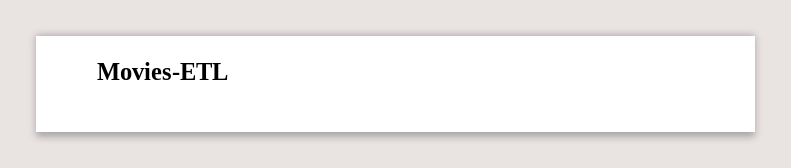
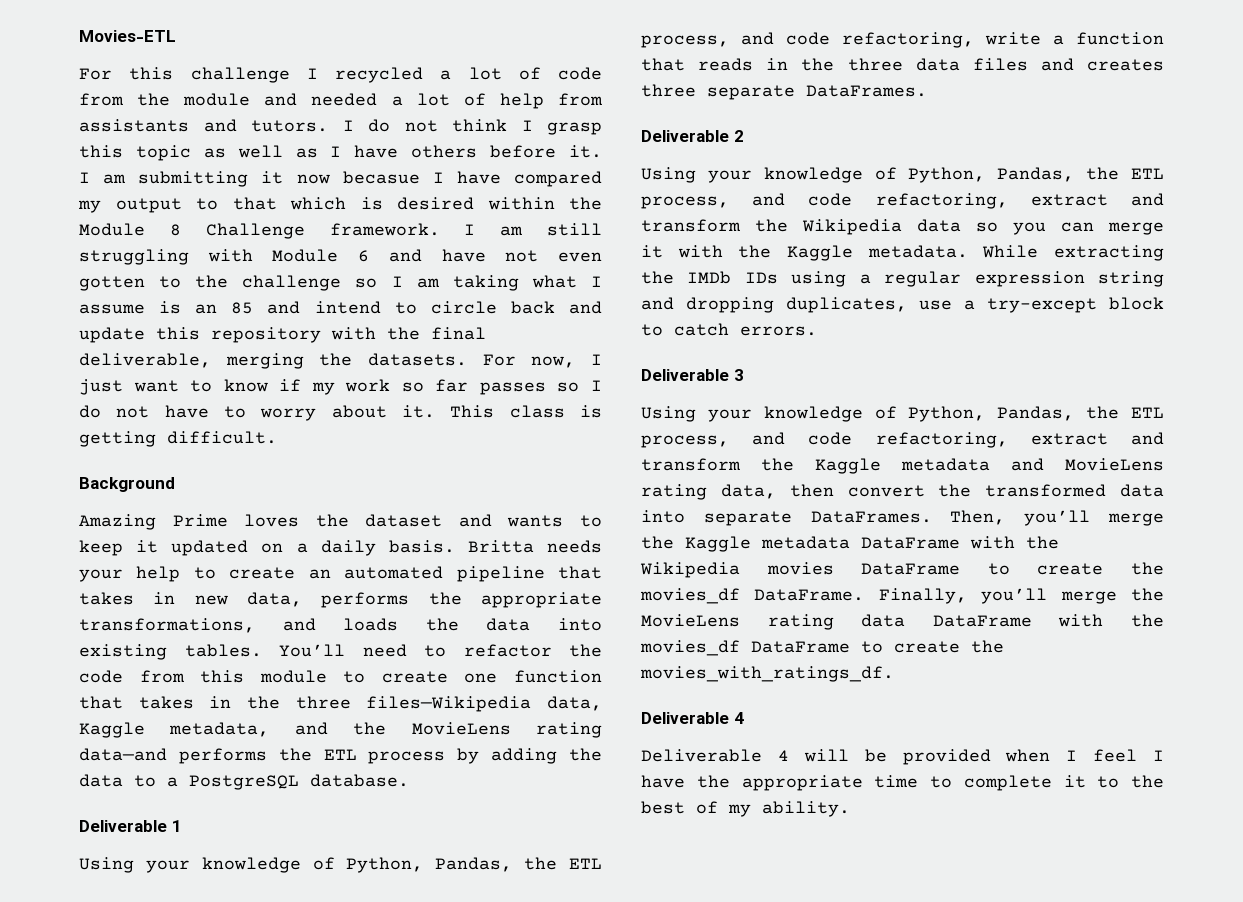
(228, 71) none -> [79,67,602,83] [79,93,603,109] [79,119,602,135] [79,145,603,161] [79,171,602,187] [78,197,602,213] [79,223,602,239] [79,249,602,265] [79,275,602,291] [79,301,602,314] [79,327,486,343] [79,353,602,369] [79,379,602,395] [79,405,602,421] [79,431,277,447] [79,477,175,492] [79,514,602,530] [79,540,602,556] [79,566,602,582] [79,592,602,608] [79,618,602,633] [79,644,602,660] [79,670,602,683] [79,696,602,712] [79,722,602,738] [79,748,602,764] [79,774,409,790] [79,820,182,832] [79,857,602,873] [641,32,1164,48] [641,58,1164,71] [641,84,927,100] [641,130,744,142] [641,167,1164,183] [641,193,1164,209] [641,219,1164,235] [641,245,1164,261] [641,271,1164,287] [641,297,1164,313] [641,323,817,336] [641,369,744,381] [641,406,1164,422] [641,432,1164,448] [641,458,1164,474] [641,484,1164,500] [641,510,1164,526] [641,536,1059,552] [640,562,1164,578] [640,588,1164,604] [641,614,1164,630] [640,640,1004,656] [640,666,894,682] [641,712,744,724] [641,749,1164,765] [641,775,1164,791] [641,801,850,817] // For this challenge I recycled a lot of code from the module and needed a lot of help from assistants and tutors. I do not think I grasp this topic as well as I have others before it. I am submitting it now becasue I have compared my output to that which is desired within the Module 8 Challenge framework. I am still struggling with Module 6 and have not even gotten to the challenge so I am taking what I assume is an 85 and intend to circle back and update this repository with the final deliverable, merging the datasets. For now, I just want to know if my work so far passes so I do not have to worry about it. This class is getting difficult. // Background // Amazing Prime loves the dataset and wants to keep it updated on a daily basis. Britta needs your help to create an automated pipeline that takes in new data, performs the appropriate transformations, and loads the data into existing tables. You’ll need to refactor the code from this module to create one function that takes in the three files—Wikipedia data, Kaggle metadata, and the MovieLens rating data—and performs the ETL process by adding the data to a PostgreSQL database. // Deliverable 1 // Using your knowledge of Python, Pandas, the ETL process, and code refactoring, write a function that reads in the three data files and creates three separate DataFrames. // Deliverable 2 // Using your knowledge of Python, Pandas, the ETL process, and code refactoring, extract and transform the Wikipedia data so you can merge it with the Kaggle metadata. While extracting the IMDb IDs using a regular expression string and dropping duplicates, use a try-except block to catch errors. // Deliverable 3 // Using your knowledge of Python, Pandas, the ETL process, and code refactoring, extract and transform the Kaggle metadata and MovieLens rating data, then convert the transformed data into separate DataFrames. Then, you’ll merge the Kaggle metadata DataFrame with the Wikipedia movies DataFrame to create the movies_df DataFrame. Finally, you’ll merge the MovieLens rating data DataFrame with the movies_df DataFrame to create the movies_with_ratings_df. // Deliverable 4 // Deliverable 4 will be provided when I feel I have the appropriate time to complete it to the best of my ability.

